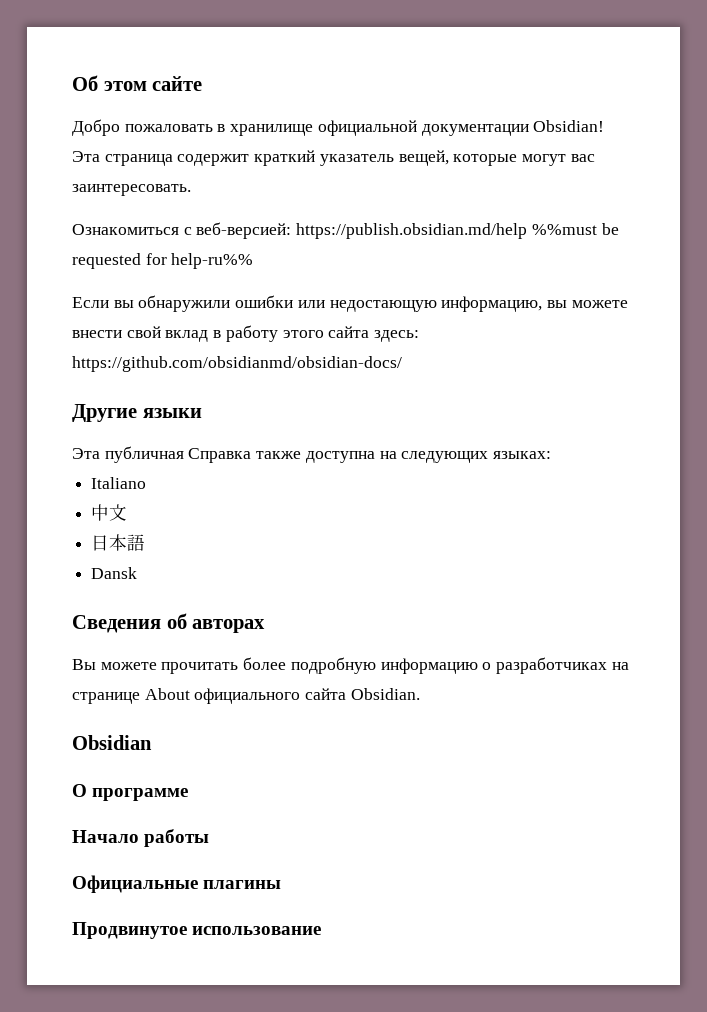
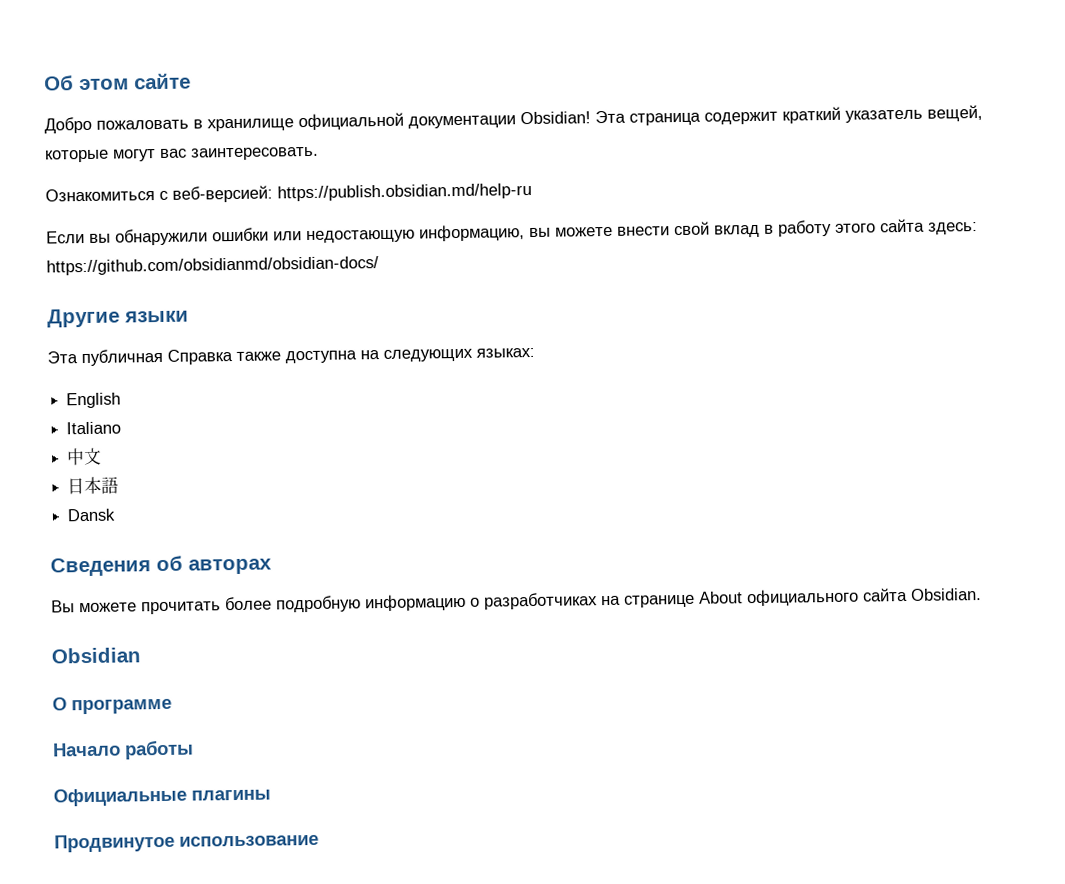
[296,223,619,239] [72,253,254,269] https://publish.obsidian.md/help %%must be requested for help-ru%% -> [277,182,532,202] https://publish.obsidian.md/help-ru
(552, 455) none -> [66,392,122,409] // English

